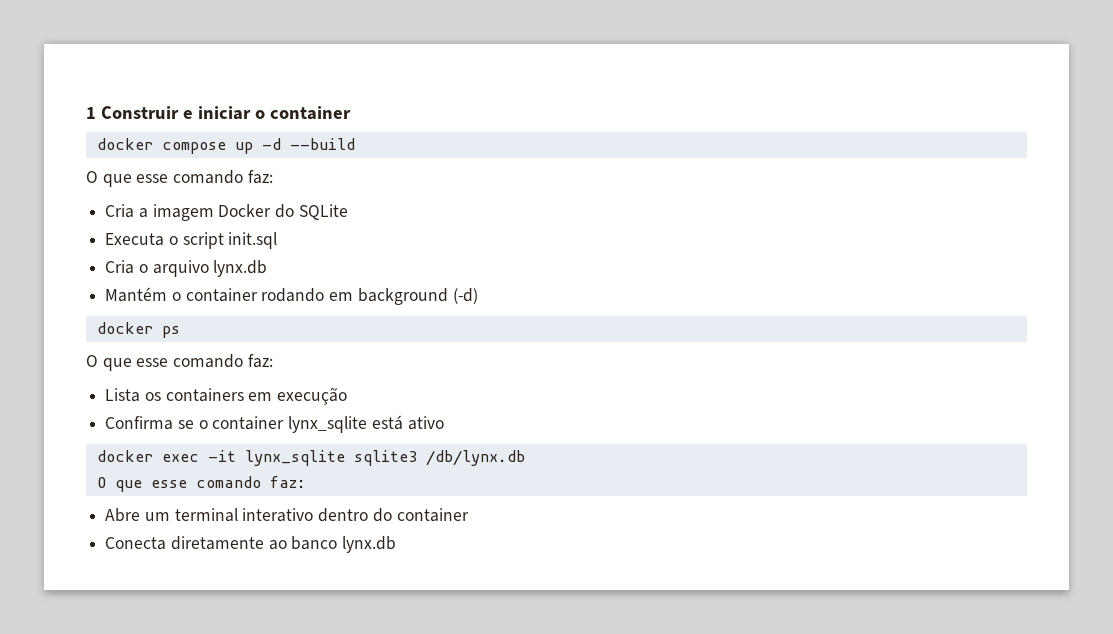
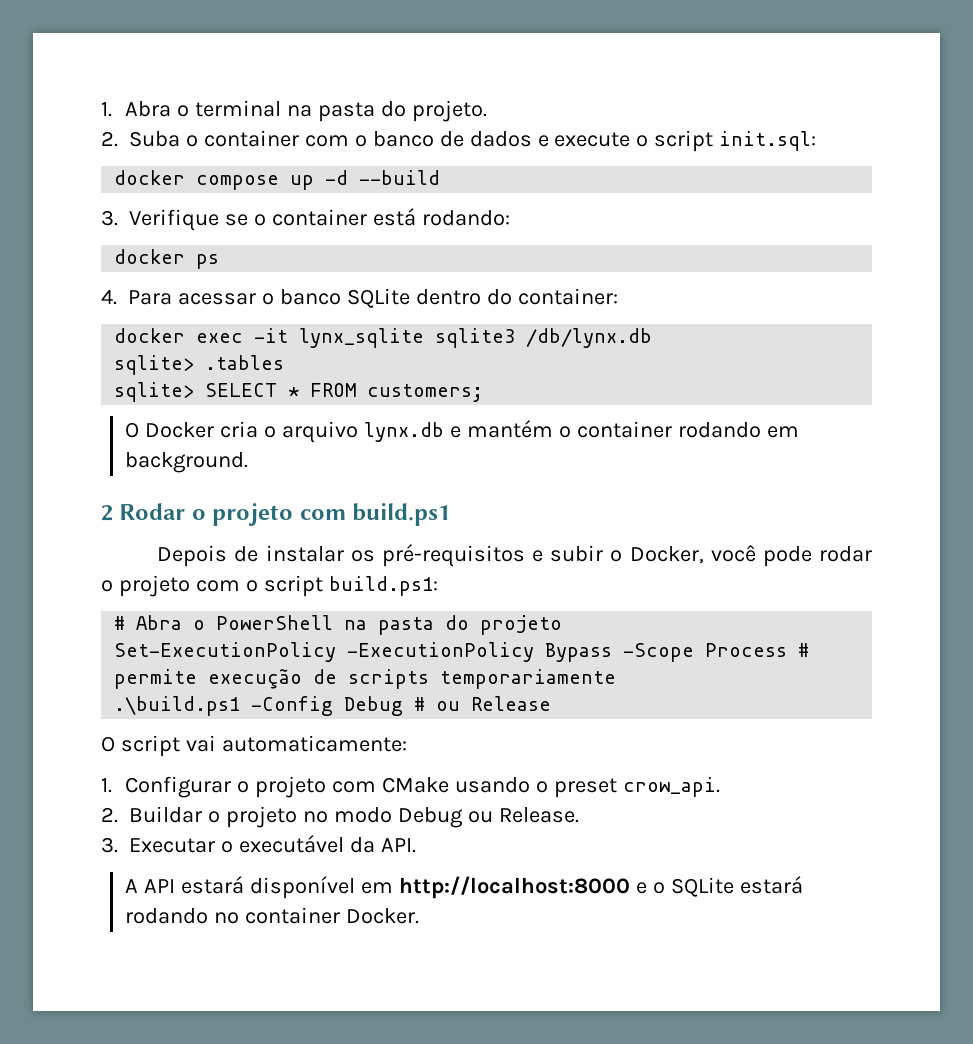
[86,106,351,120] 1 Construir e iniciar o container -> [101,100,487,122] [101,130,817,152] 1. Abra o terminal na pasta do projeto. // 2. Suba o container com o banco de dados e execute o script init.sql:
[86,170,273,187] [105,204,348,221] [105,232,278,249] [105,260,268,277] [105,287,478,305] [96,322,180,338] [86,354,273,371] [105,387,348,405] [105,415,444,433] O que esse comando faz: // Cria a imagem Docker do SQLite // Executa o script init.sql // Cria o arquivo lynx.db // Mantém o container rodando em background (-d) // docker ps // O que esse comando faz: // Lista os containers em execução // Confirma se o container lynx_sqlite está ativo -> [101,208,510,231] [114,249,220,269] [101,288,618,308] 3. Verifique se o container está rodando: // docker ps // 4. Para acessar o banco SQLite dentro do container:
[96,476,306,492] [105,508,469,522] [105,536,397,553] O que esse comando faz: // Abre um terminal interativo dentro do container // Conecta diretamente ao banco lynx.db -> [114,355,285,375] [114,382,484,402] [125,420,799,443] [125,452,249,473] [101,503,451,526] [157,544,872,567] [101,575,438,597] [114,615,563,635] [114,642,810,662] [114,669,617,689] [114,696,552,716] [101,735,407,757] [101,776,720,798] [101,806,579,828] [101,835,416,853] [125,876,803,899] [125,907,420,924] sqlite> .tables // sqlite> SELECT * FROM customers; // O Docker cria o arquivo lynx.db e mantém o container rodando em background. // 2 Rodar o projeto com build.ps1 // Depois de instalar os pré-requisitos e subir o Docker, você pode rodar o projeto com o script build.ps1: // # Abra o PowerShell na pasta do projeto // Set-ExecutionPolicy -ExecutionPolicy Bypass -Scope Process # permite execução de scripts temporariamente // .\build.ps1 -Config Debug # ou Release // O script vai automaticamente: // 1. Configurar o projeto com CMake usando o preset crow_api. // 2. Buildar o projeto no modo Debug ou Release. // 3. Executar o executável da API. // A API estará disponível em http://localhost:8000 e o SQLite estará rodando no container Docker.

